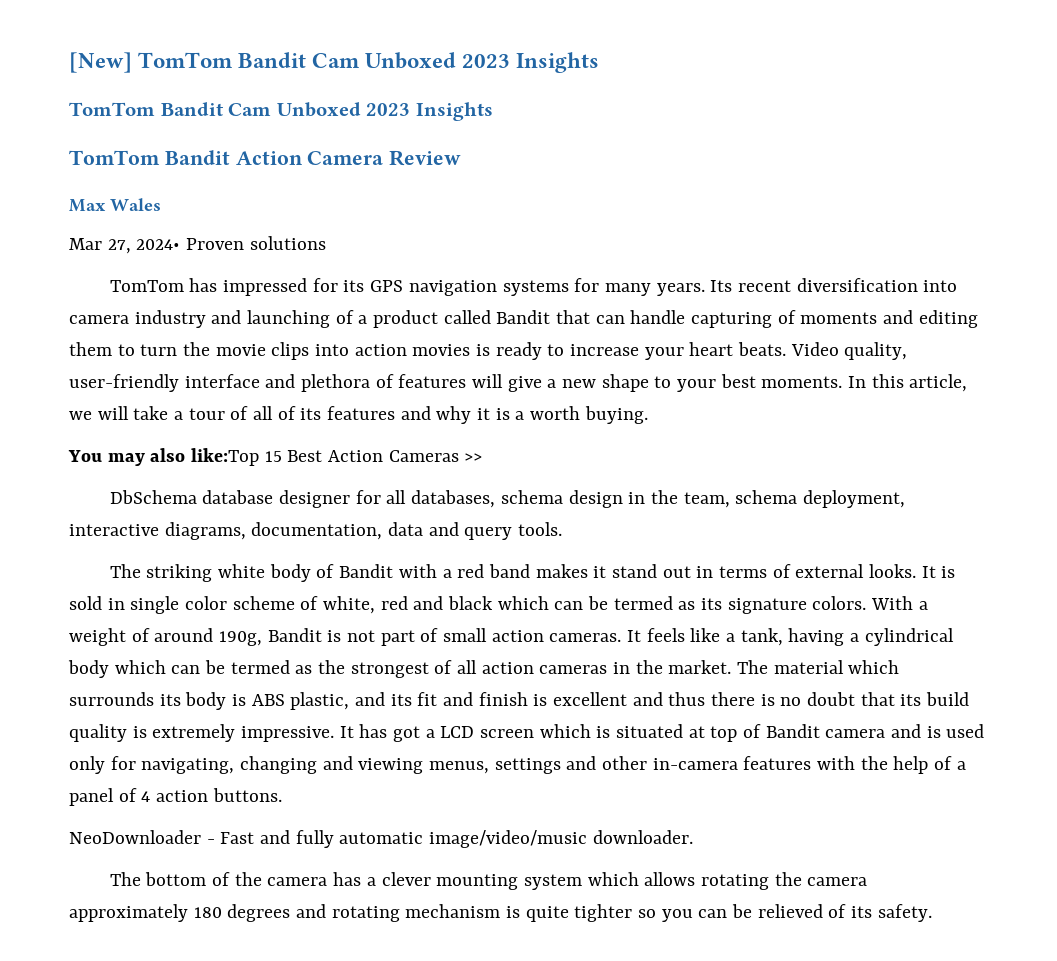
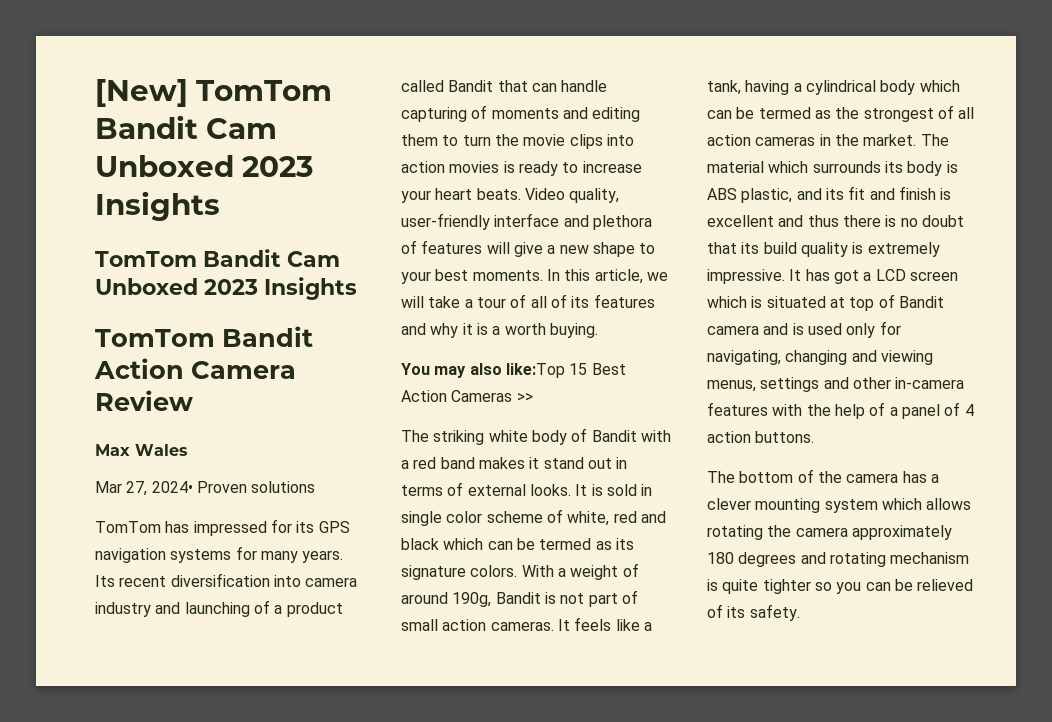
[109,490,905,508] [69,522,563,540] // DbSchema database designer for all databases, schema design in the team, schema deployment, interactive diagrams, documentation, data and query tools. -> (533, 397) none
[69,830,693,848] // NeoDownloader - Fast and fully automatic image/video/music downloader. -> (815, 437) none

